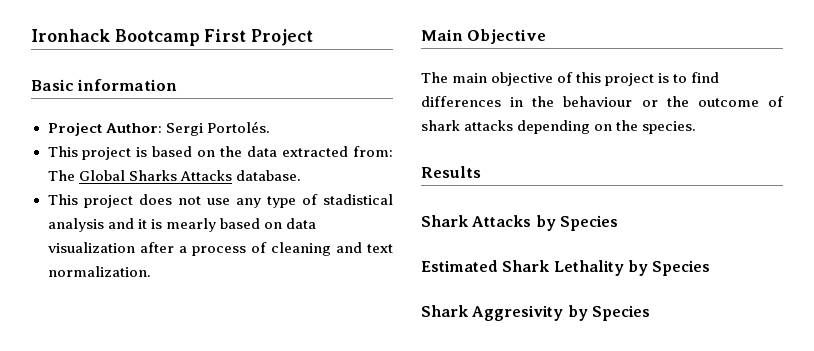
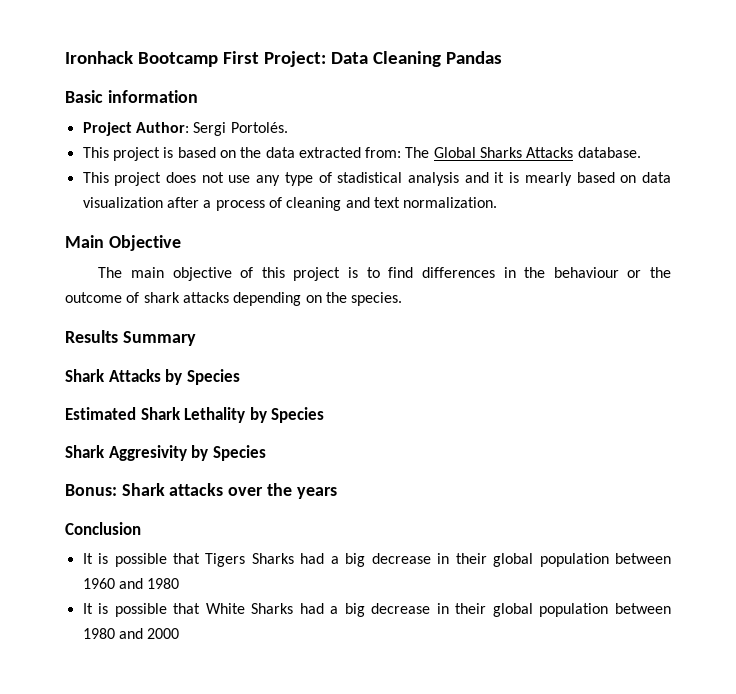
[251,29,314,46] Project -> [263,51,502,67] Project: Data Cleaning Pandas
(481, 172) none -> [122,331,196,346] Summary
(650, 313) none -> [65,483,337,499] [65,522,141,535] [82,553,671,567] [82,578,180,589] [82,603,671,617] [82,628,180,639] // Bonus: Shark attacks over the years // Conclusion // It is possible that Tigers Sharks had a big decrease in their global population between 1960 and 1980 // It is possible that White Sharks had a big decrease in their global population between 1980 and 2000

